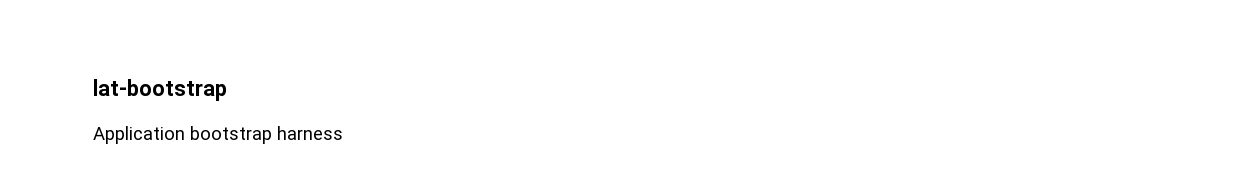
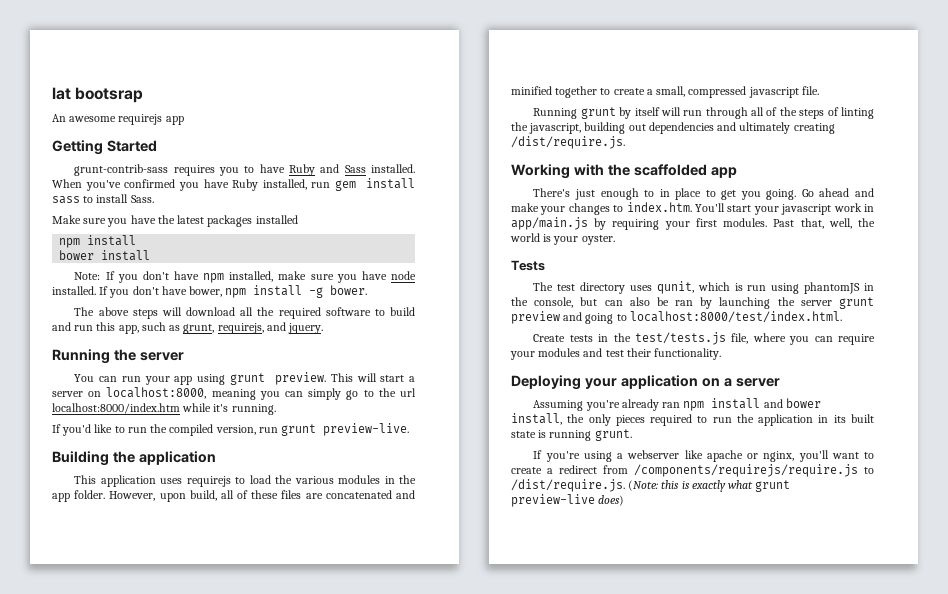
[93,79,227,101] [93,126,343,144] lat-bootstrap // Application bootstrap harness -> [52,87,144,103] [52,114,184,125] [52,140,157,155] [74,164,415,176] [52,178,416,191] [52,194,154,204] [52,215,298,227] [59,235,137,248] [59,250,151,261] [74,271,416,283] [52,285,368,298] [74,307,415,319] [52,322,324,334] [52,349,184,364] [74,372,416,385] [52,387,416,400] [52,403,276,415] [52,423,410,436] [52,451,216,466] [74,475,416,487] [52,490,416,502] [511,86,819,98] [533,107,874,119] [511,122,835,134] [511,136,625,149] [511,164,737,179] [533,188,874,200] [511,202,874,215] [511,217,875,230] [510,233,615,245] [511,260,545,271] [533,281,874,294] [511,297,874,309] [511,311,842,324] [533,332,875,345] [510,348,722,360] [511,375,780,390] [533,398,821,411] [511,413,874,426] [511,429,632,441] [533,450,874,462] [511,464,874,477] [511,479,791,492] [511,494,625,507] lat bootsrap // An awesome requirejs app // Getting Started // grunt-contrib-sass requires you to have Ruby and Sass installed. When you've confirmed you have Ruby installed, run gem install sass to install Sass. // Make sure you have the latest packages installed // npm install // bower install // Note: If you don't have npm installed, make sure you have node installed. If you don't have bower, npm install -g bower. // The above steps will download all the required software to build and run this app, such as grunt, requirejs, and jquery. // Running the server // You can run your app using grunt preview. This will start a server on localhost:8000, meaning you can simply go to the url localhost:8000/index.htm while it's running. // If you'd like to run the compiled version, run grunt preview-live. // Building the application // This application uses requirejs to load the various modules in the app folder. However, upon build, all of these files are concatenated and minified together to create a small, compressed javascript file. // Running grunt by itself will run through all of the steps of linting the javascript, building out dependencies and ultimately creating /dist/require.js. // Working with the scaffolded app // There's just enough to in place to get you going. Go ahead and make your changes to index.htm. You'll start your javascript work in app/main.js by requiring your first modules. Past that, well, the world is your oyster. // Tests // The test directory uses qunit, which is run using phantomJS in the console, but can also be ran by launching the server grunt preview and going to localhost:8000/test/index.html. // Create tests in the test/tests.js file, where you can require your modules and test their functionality. // Deploying your application on a server // Assuming you're already ran npm install and bower install, the only pieces required to run the application in its built state is running grunt. // If you're using a webserver like apache or nginx, you'll want to create a redirect from /components/requirejs/require.js to /dist/require.js. (Note: this is exactly what grunt preview-live does)

